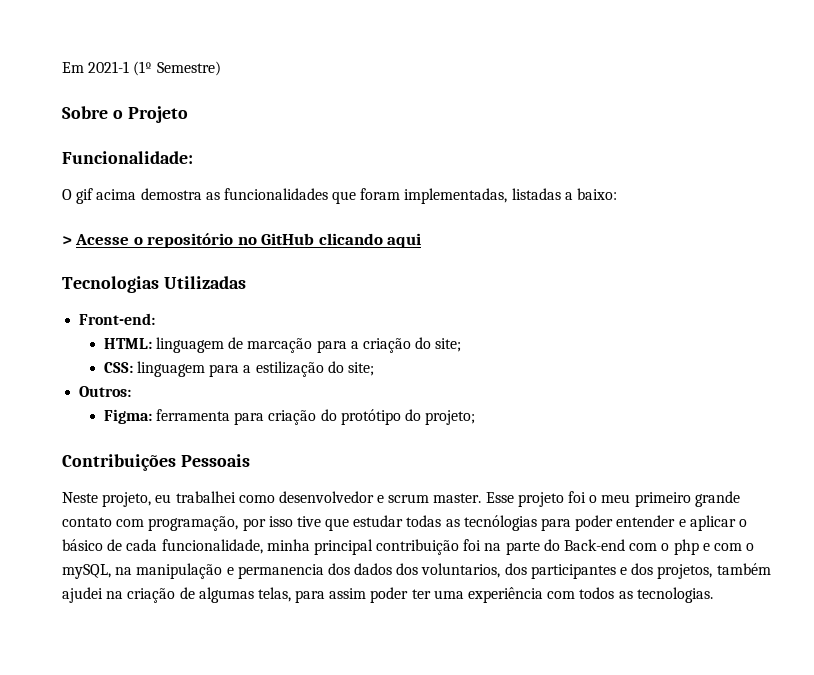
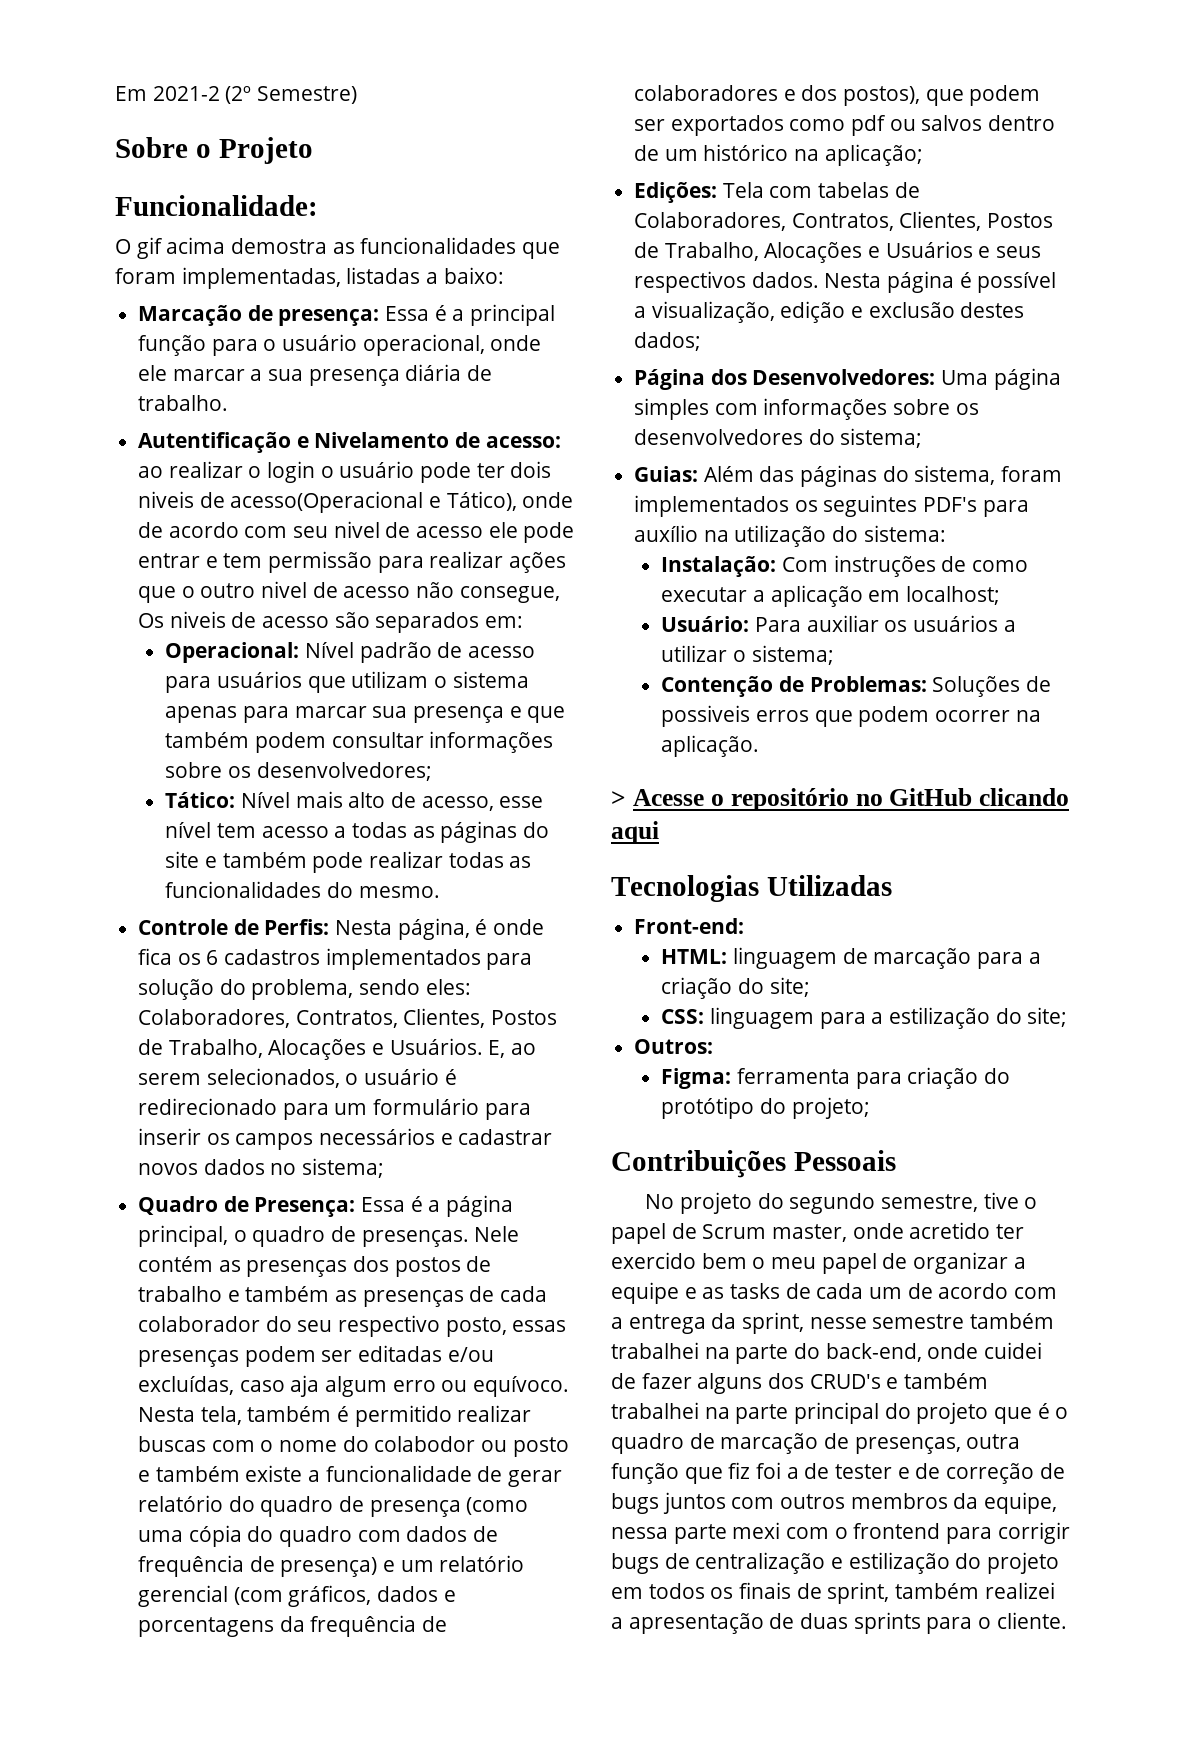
[88,61,153,76] 2021-1 (1º -> [152,86,252,104] 2021-2 (2º
(618, 194) none -> [138,304,556,326] [138,334,542,356] [138,364,493,386] [138,395,229,411] [138,432,561,453] [138,461,552,483] [138,491,574,513] [138,521,575,543] [138,551,567,573] [138,581,560,603] [138,611,524,633] [165,642,535,663] [165,671,529,693] [165,706,566,723] [165,731,554,753] [165,762,432,781] [165,791,544,811] [165,821,549,843] [165,851,532,873] [165,881,440,898] [138,918,545,940] [138,948,533,970] [138,979,471,1000] [138,1008,558,1028] [138,1038,537,1060] [138,1068,457,1088] [138,1098,531,1120] [138,1128,553,1150] [138,1158,385,1178] [138,1195,514,1217] [138,1225,520,1247] [138,1256,492,1277] [138,1286,548,1307] [138,1315,567,1337] [138,1345,494,1367] [138,1375,570,1397] [138,1405,532,1427] [138,1436,569,1457] [138,1465,563,1487] [138,1495,529,1517] [138,1525,499,1547] [138,1555,525,1577] [138,1585,456,1607] [138,1615,448,1637] [634,85,1041,106] [634,115,1056,136] [634,144,923,166] [634,182,920,203] [634,211,1054,231] [634,241,1042,263] [634,271,1057,293] [634,301,1025,323] [634,332,702,351] [634,368,1061,390] [634,398,979,420] [634,428,923,448] [634,465,1063,487] [634,495,1029,517] [634,525,946,547] [661,555,1028,577] [661,585,1000,607] [661,615,1016,632] [661,645,834,665] [661,676,1051,697] [661,705,1041,727] [661,735,760,757] // Marcação de presença: Essa é a principal função para o usuário operacional, onde ele marcar a sua presença diária de trabalho. // Autentificação e Nivelamento de acesso: ao realizar o login o usuário pode ter dois niveis de acesso(Operacional e Tático), onde de acordo com seu nivel de acesso ele pode entrar e tem permissão para realizar ações que o outro nivel de acesso não consegue, Os niveis de acesso são separados em: // Operacional: Nível padrão de acesso para usuários que utilizam o sistema apenas para marcar sua presença e que também podem consultar informações sobre os desenvolvedores; // Tático: Nível mais alto de acesso, esse nível tem acesso a todas as páginas do site e também pode realizar todas as funcionalidades do mesmo. // Controle de Perfis: Nesta página, é onde fica os 6 cadastros implementados para solução do problema, sendo eles: Colaboradores, Contratos, Clientes, Postos de Trabalho, Alocações e Usuários. E, ao serem selecionados, o usuário é redirecionado para um formulário para inserir os campos necessários e cadastrar novos dados no sistema; // Quadro de Presença: Essa é a página principal, o quadro de presenças. Nele contém as presenças dos postos de trabalho e também as presenças de cada colaborador do seu respectivo posto, essas presenças podem ser editadas e/ou excluídas, caso aja algum erro ou equívoco. Nesta tela, também é permitido realizar buscas com o nome do colabodor ou posto e também existe a funcionalidade de gerar relatório do quadro de presença (como uma cópia do quadro com dados de frequência de presença) e um relatório gerencial (com gráficos, dados e porcentagens da frequência de colaboradores e dos postos), que podem ser exportados como pdf ou salvos dentro de um histórico na aplicação; // Edições: Tela com tabelas de Colaboradores, Contratos, Clientes, Postos de Trabalho, Alocações e Usuários e seus respectivos dados. Nesta página é possível a visualização, edição e exclusão destes dados; // Página dos Desenvolvedores: Uma página simples com informações sobre os desenvolvedores do sistema; // Guias: Além das páginas do sistema, foram implementados os seguintes PDF's para auxílio na utilização do sistema: // Instalação: Com instruções de como executar a aplicação em localhost; // Usuário: Para auxiliar os usuários a utilizar o sistema; // Contenção de Problemas: Soluções de possiveis erros que podem ocorrer na aplicação.
[62,491,740,507] [62,515,747,531] [62,539,755,555] [62,563,771,579] [62,587,713,603] Neste projeto, eu trabalhei como desenvolvedor e scrum master. Esse projeto foi o meu primeiro grande contato com programação, por isso tive que estudar todas as tecnólogias para poder entender e aplicar o básico de cada funcionalidade, minha principal contribuição foi na parte do Back-end com o php e com o mySQL, na manipulação e permanencia dos dados dos voluntarios, dos participantes e dos projetos, também ajudei na criação de algumas telas, para assim poder ter uma experiência com todos as tecnologias. -> [645,1192,1038,1214] [611,1222,1025,1244] [611,1252,1026,1274] [611,1282,1058,1304] [611,1312,1055,1334] [611,1342,1043,1364] [611,1373,989,1394] [611,1402,1069,1424] [611,1433,1021,1454] [611,1462,1065,1484] [611,1492,1058,1514] [611,1522,1070,1544] [611,1552,1060,1574] [611,1582,1055,1604] [611,1612,1067,1634] No projeto do segundo semestre, tive o papel de Scrum master, onde acretido ter exercido bem o meu papel de organizar a equipe e as tasks de cada um de acordo com a entrega da sprint, nesse semestre também trabalhei na parte do back-end, onde cuidei de fazer alguns dos CRUD's e também trabalhei na parte principal do projeto que é o quadro de marcação de presenças, outra função que fiz foi a de tester e de correção de bugs juntos com outros membros da equipe, nessa parte mexi com o frontend para corrigir bugs de centralização e estilização do projeto em todos os finais de sprint, também realizei a apresentação de duas sprints para o cliente.

